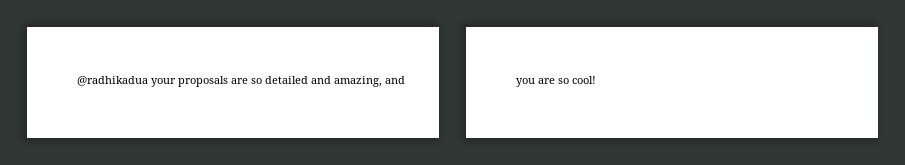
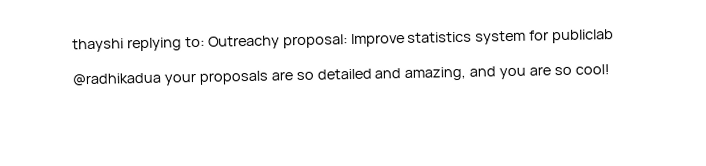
(77, 81) none -> [72,29,615,53] thayshi replying to: Outreachy proposal: Improve statistics system for publiclab //

